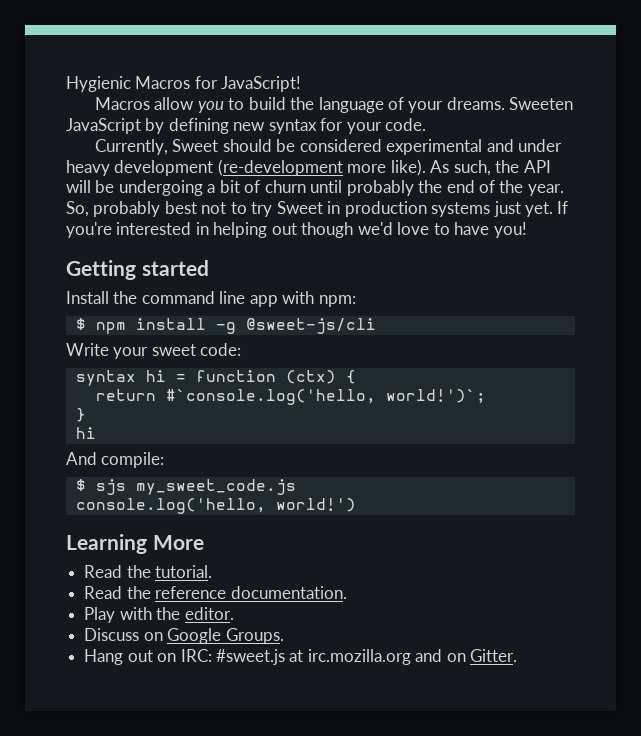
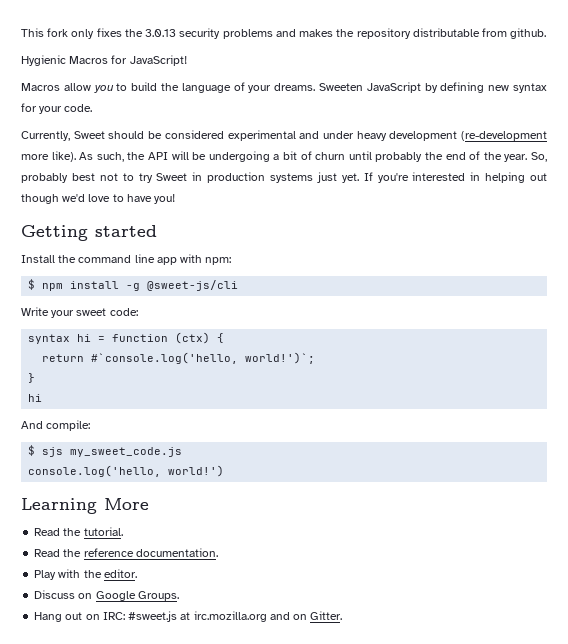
(66, 84) none -> [21,28,547,39] This fork only fixes the 3.0.13 security problems and makes the repository distributable from github. //

